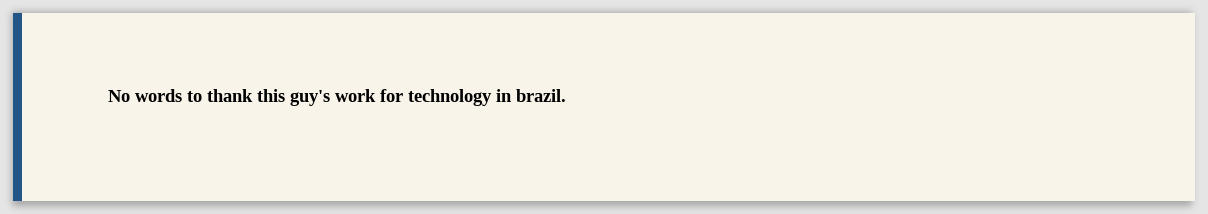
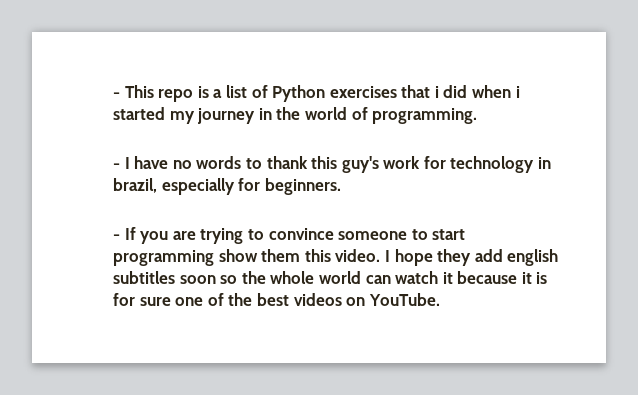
[108,90,130,102] No -> [113,85,520,102] [113,107,478,124] [113,156,192,169] - This repo is a list of Python exercises that i did when i started my journey in the world of programming. // - I have no
[516,89,566,102] brazil. -> [113,178,341,195] [113,227,466,244] [113,249,559,266] [113,271,548,284] [113,293,440,306] brazil, especially for beginners. // - If you are trying to convince someone to start programming show them this video. I hope they add english subtitles soon so the whole world can watch it because it is for sure one of the best videos on YouTube.

